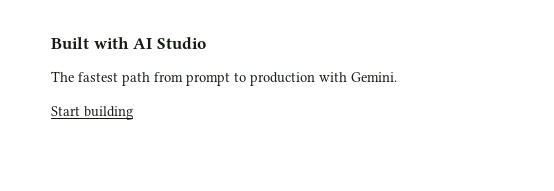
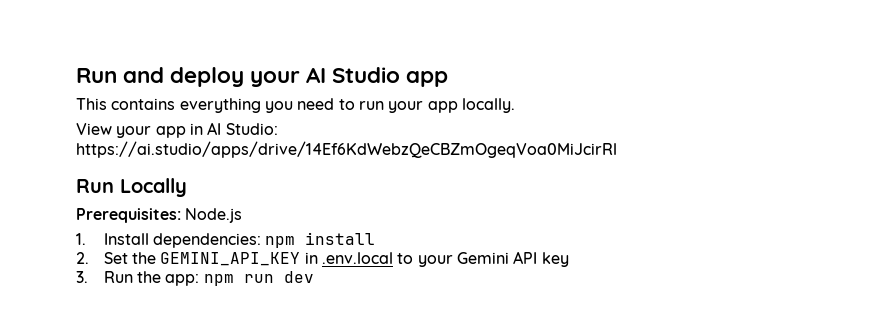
[51,37,206,49] [51,71,397,86] [51,106,133,120] Built with AI Studio // The fastest path from prompt to production with Gemini. // Start building -> [76,67,449,87] [76,98,515,113] [76,122,278,138] [76,141,617,158] [76,178,187,197] [76,208,243,223] [76,232,376,248] [76,251,569,267] [76,271,314,286] Run and deploy your AI Studio app // This contains everything you need to run your app locally. // View your app in AI Studio: https://ai.studio/apps/drive/14Ef6KdWebzQeCBZmOgeqVoa0MiJcirRl // Run Locally // Prerequisites: Node.js // 1. Install dependencies: npm install // 2. Set the GEMINI_API_KEY in .env.local to your Gemini API key // 3. Run the app: npm run dev

